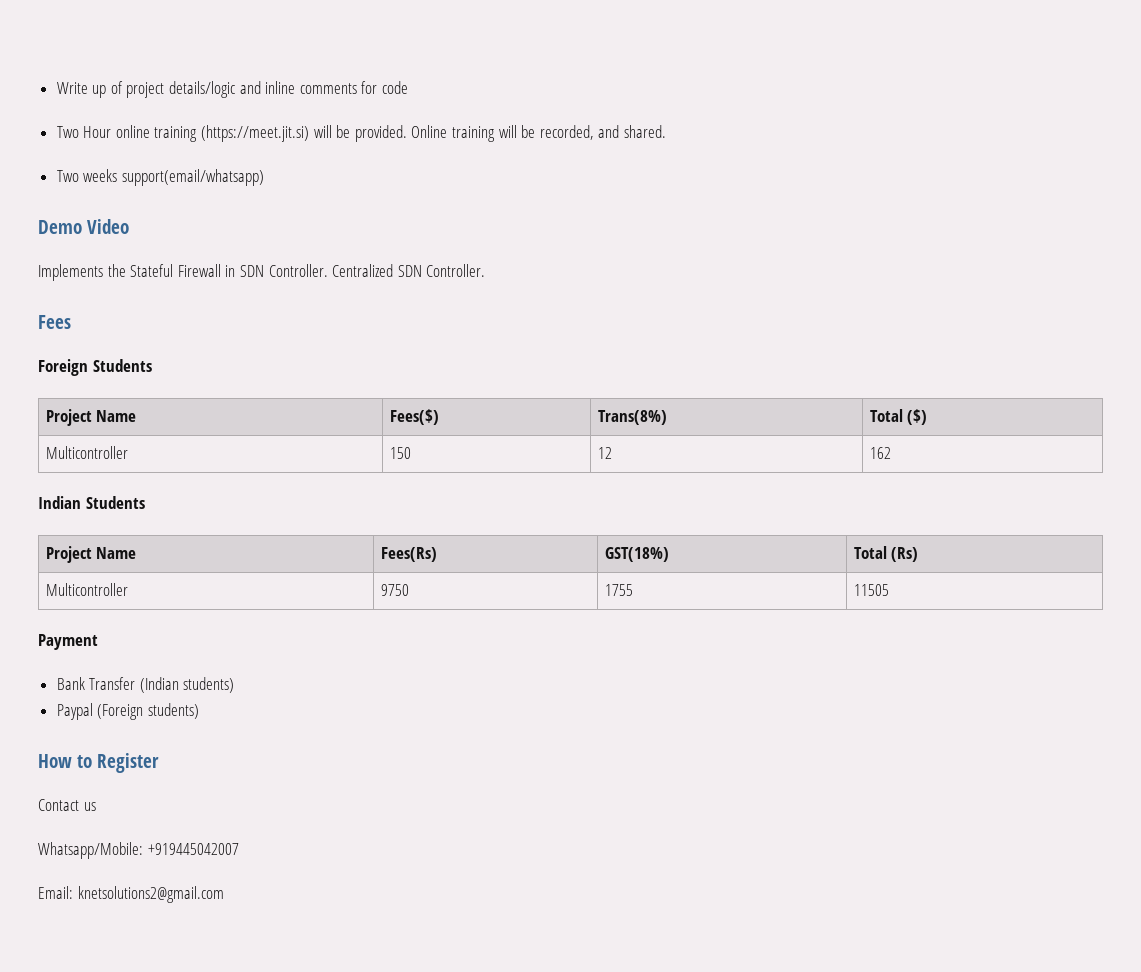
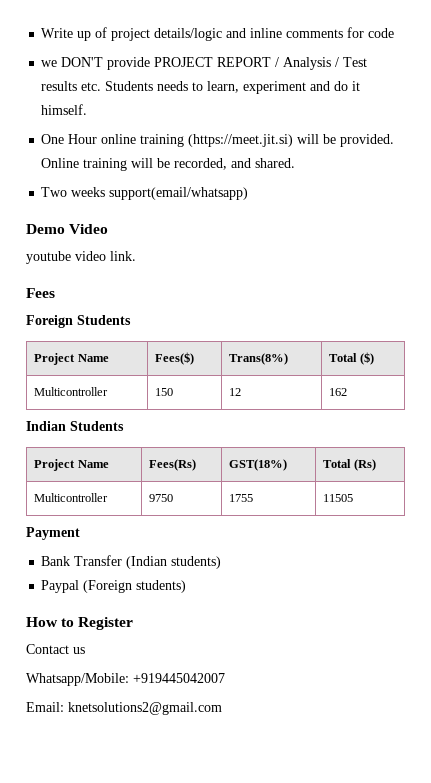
[56,126,79,138] Two -> [41,57,368,70] [41,81,361,94] [41,104,88,115] [41,134,65,144] we DON'T provide PROJECT REPORT / Analysis / Test results etc. Students needs to learn, experiment and do it himself. // One
[38,264,486,281] Implements the Stateful Firewall in SDN Controller. Centralized SDN Controller. -> [26,251,136,264] youtube video link.

